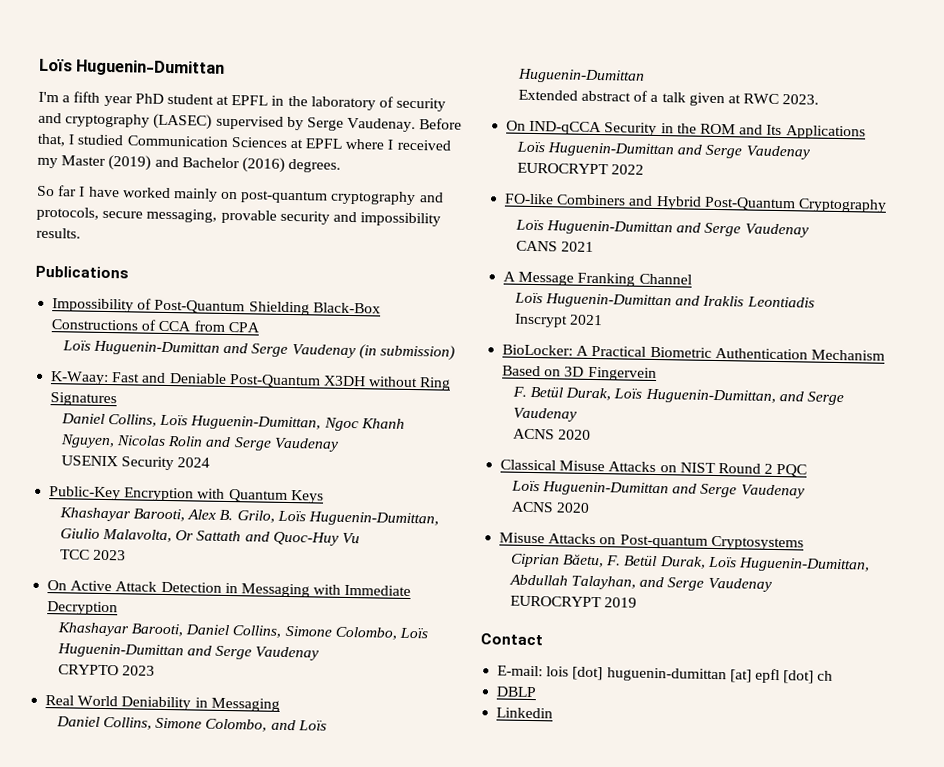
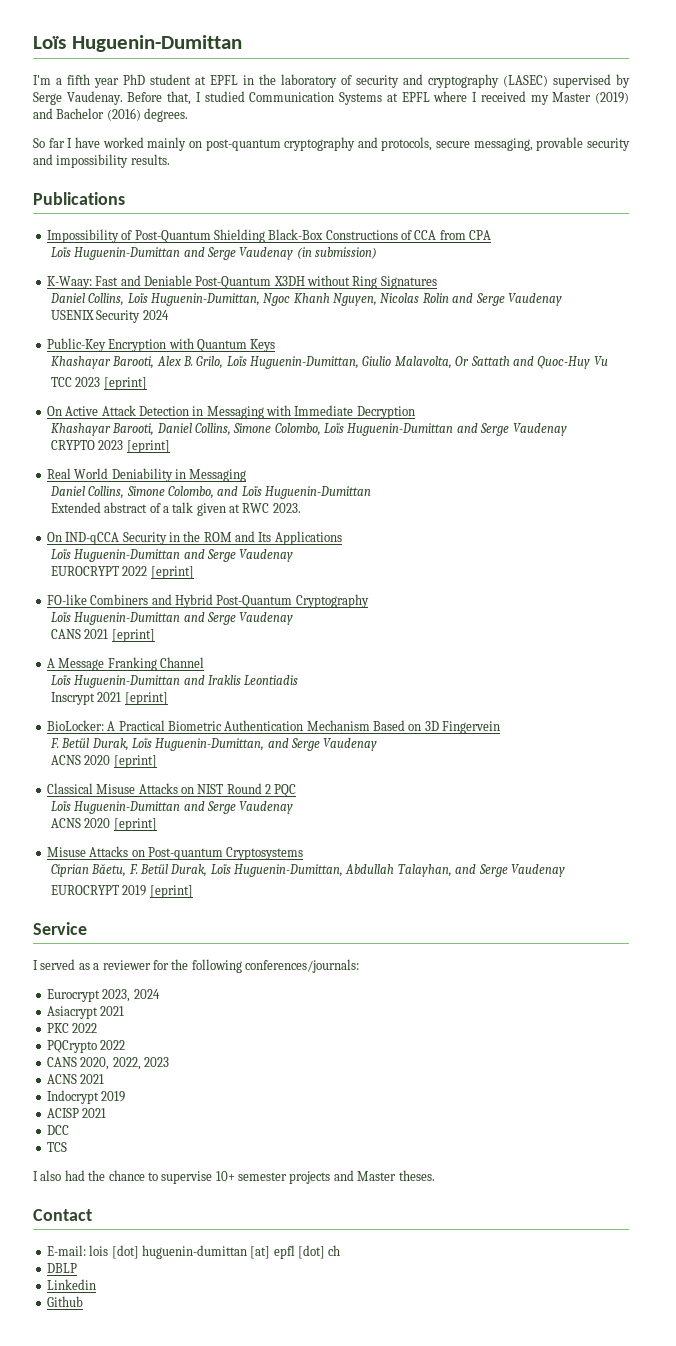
[230,137,288,148] Sciences -> [339,92,383,105] Systems
(126, 555) none -> [103,377,147,390] [eprint]
(155, 670) none -> [126,440,170,453] [eprint]
(644, 169) none -> [150,566,194,579] [eprint]
(594, 246) none -> [111,629,155,642] [eprint]
(603, 320) none -> [124,692,168,705] [eprint]
(591, 434) none -> [113,755,157,768] [eprint]
(590, 507) none -> [113,818,157,831] [eprint]
(637, 602) none -> [149,885,193,898] [33,922,87,935] [33,959,359,973] [46,989,160,1002] [46,1006,125,1019] [46,1023,98,1033] [46,1040,126,1053] [46,1057,169,1070] [46,1074,105,1084] [46,1090,126,1104] [46,1108,107,1118] [46,1125,69,1135] [46,1142,67,1152] [33,1170,435,1184] [eprint] // Service // I served as a reviewer for the following conferences/journals: // Eurocrypt 2023, 2024 // Asiacrypt 2021 // PKC 2022 // PQCrypto 2022 // CANS 2020, 2022, 2023 // ACNS 2021 // Indocrypt 2019 // ACISP 2021 // DCC // TCS // I also had the chance to supervise 10+ semester projects and Master theses.
(554, 713) none -> [46,1296,83,1307] // Github

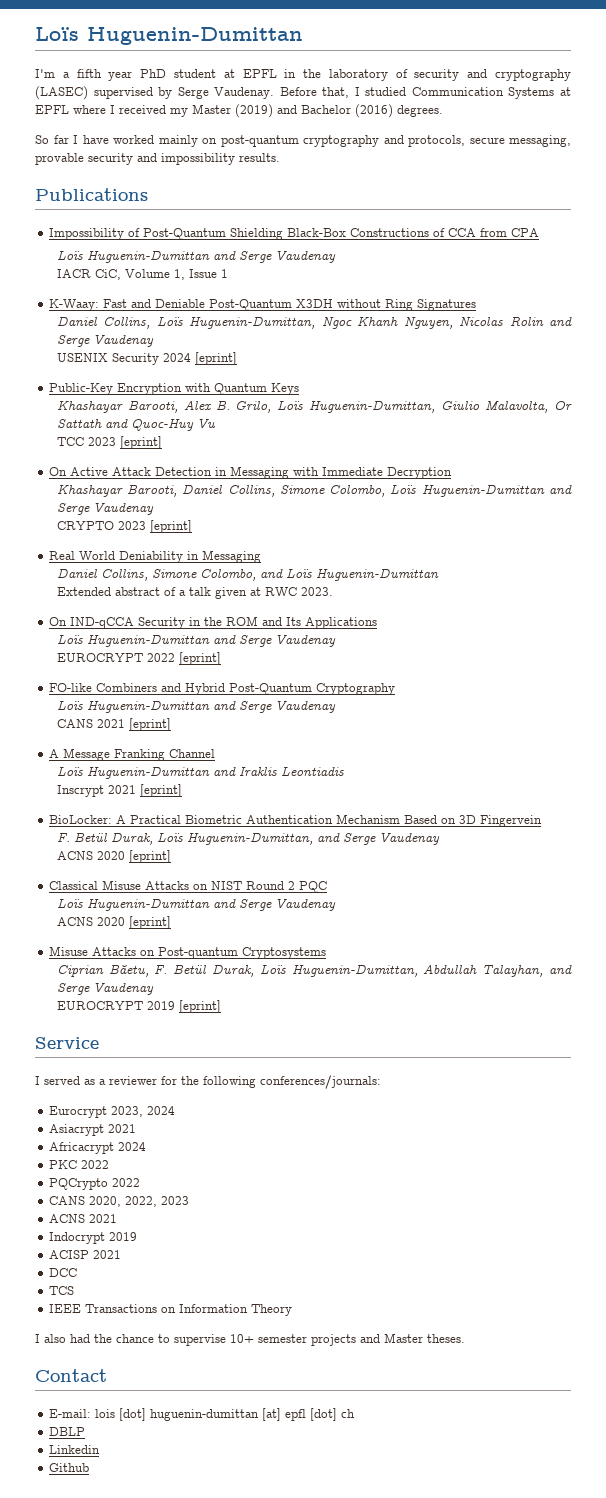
[296,247,378,259] (in submission) -> [56,269,228,280] // IACR CiC, Volume 1, Issue 1
(169, 315) none -> [194,352,237,365] [eprint]
(125, 1011) none -> [49,1142,147,1154] // Africacrypt 2024
(67, 1147) none -> [49,1304,293,1316] // IEEE Transactions on Information Theory

